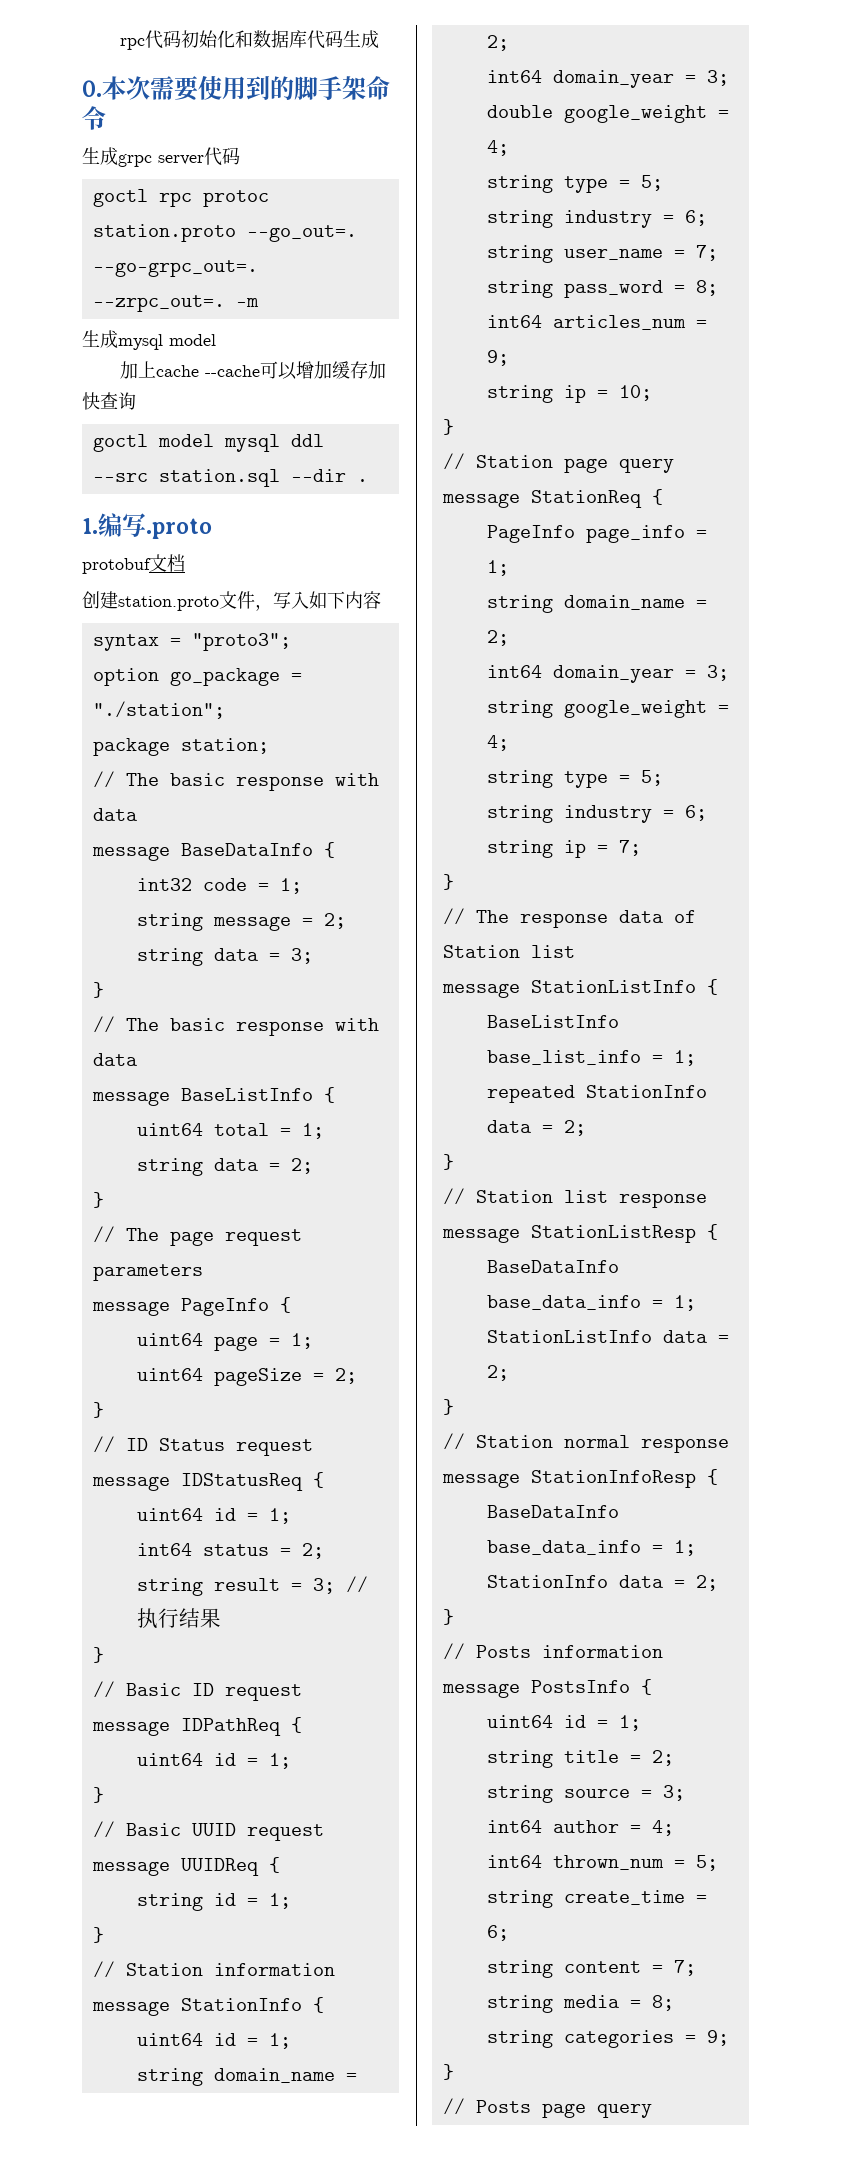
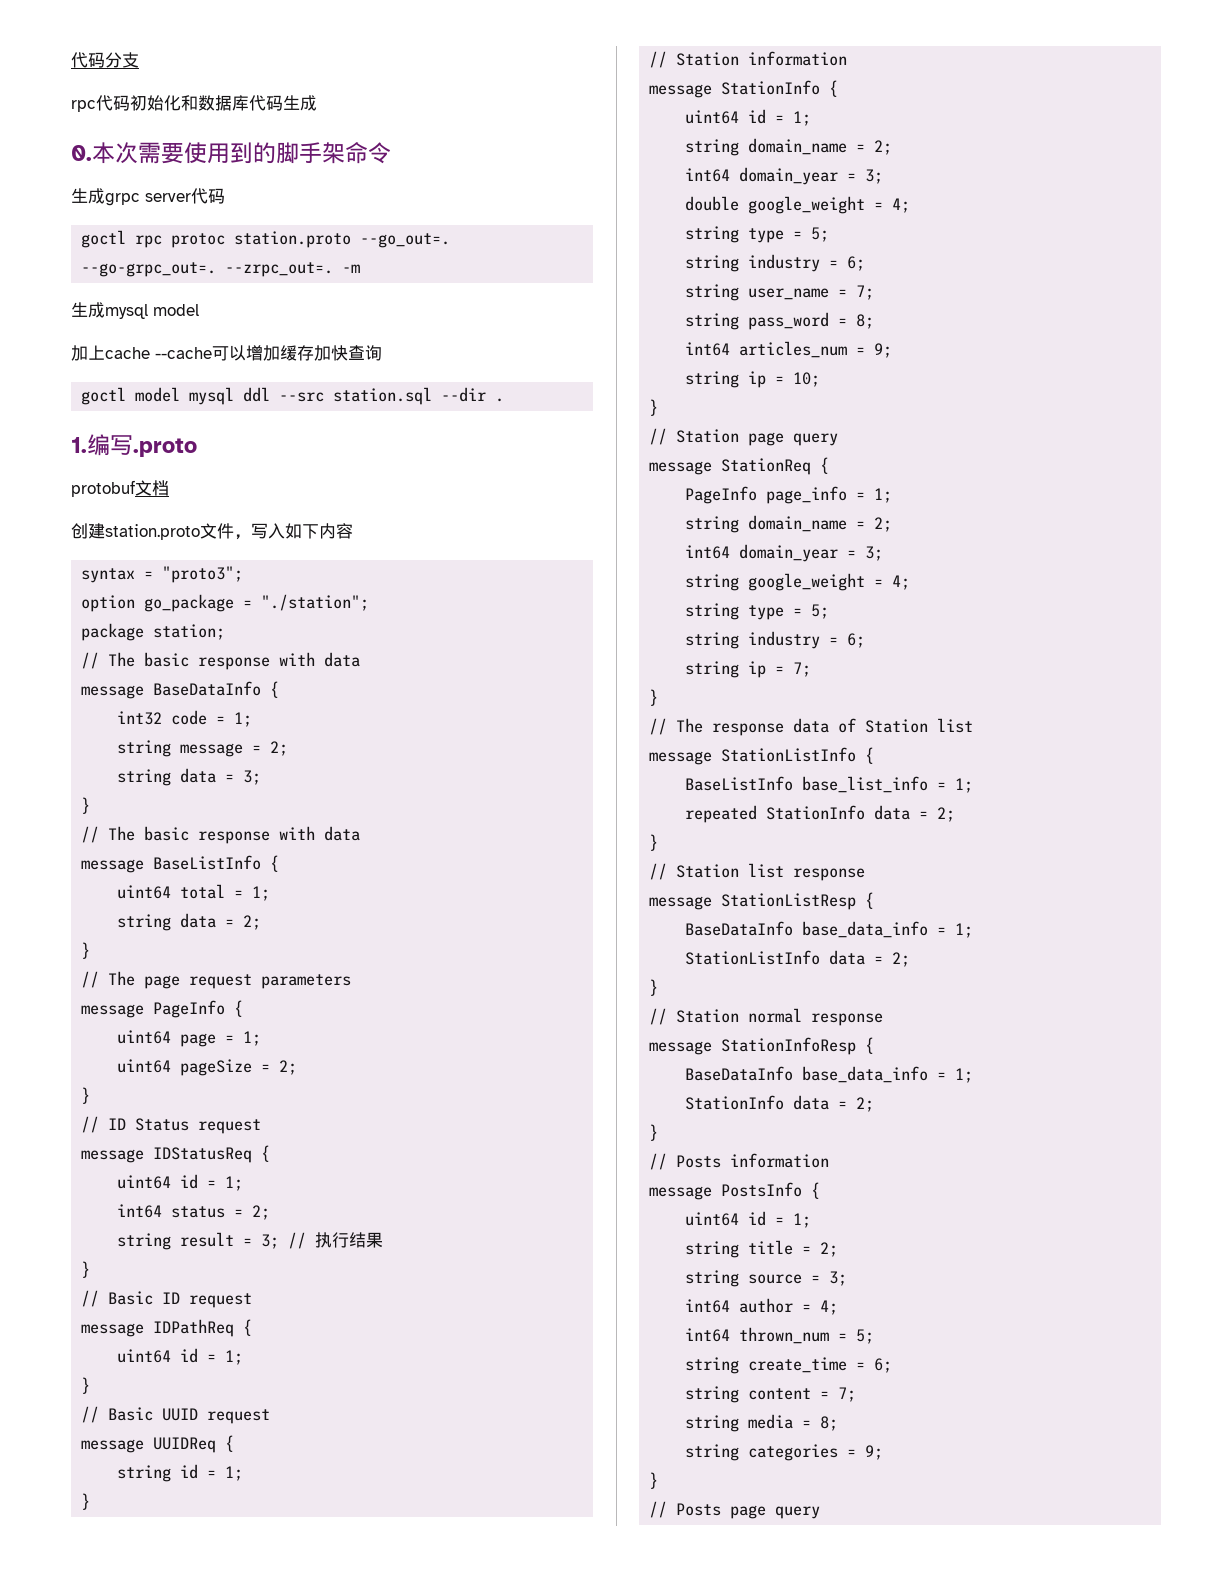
(119, 44) none -> [71,52,139,68] 代码分支 //

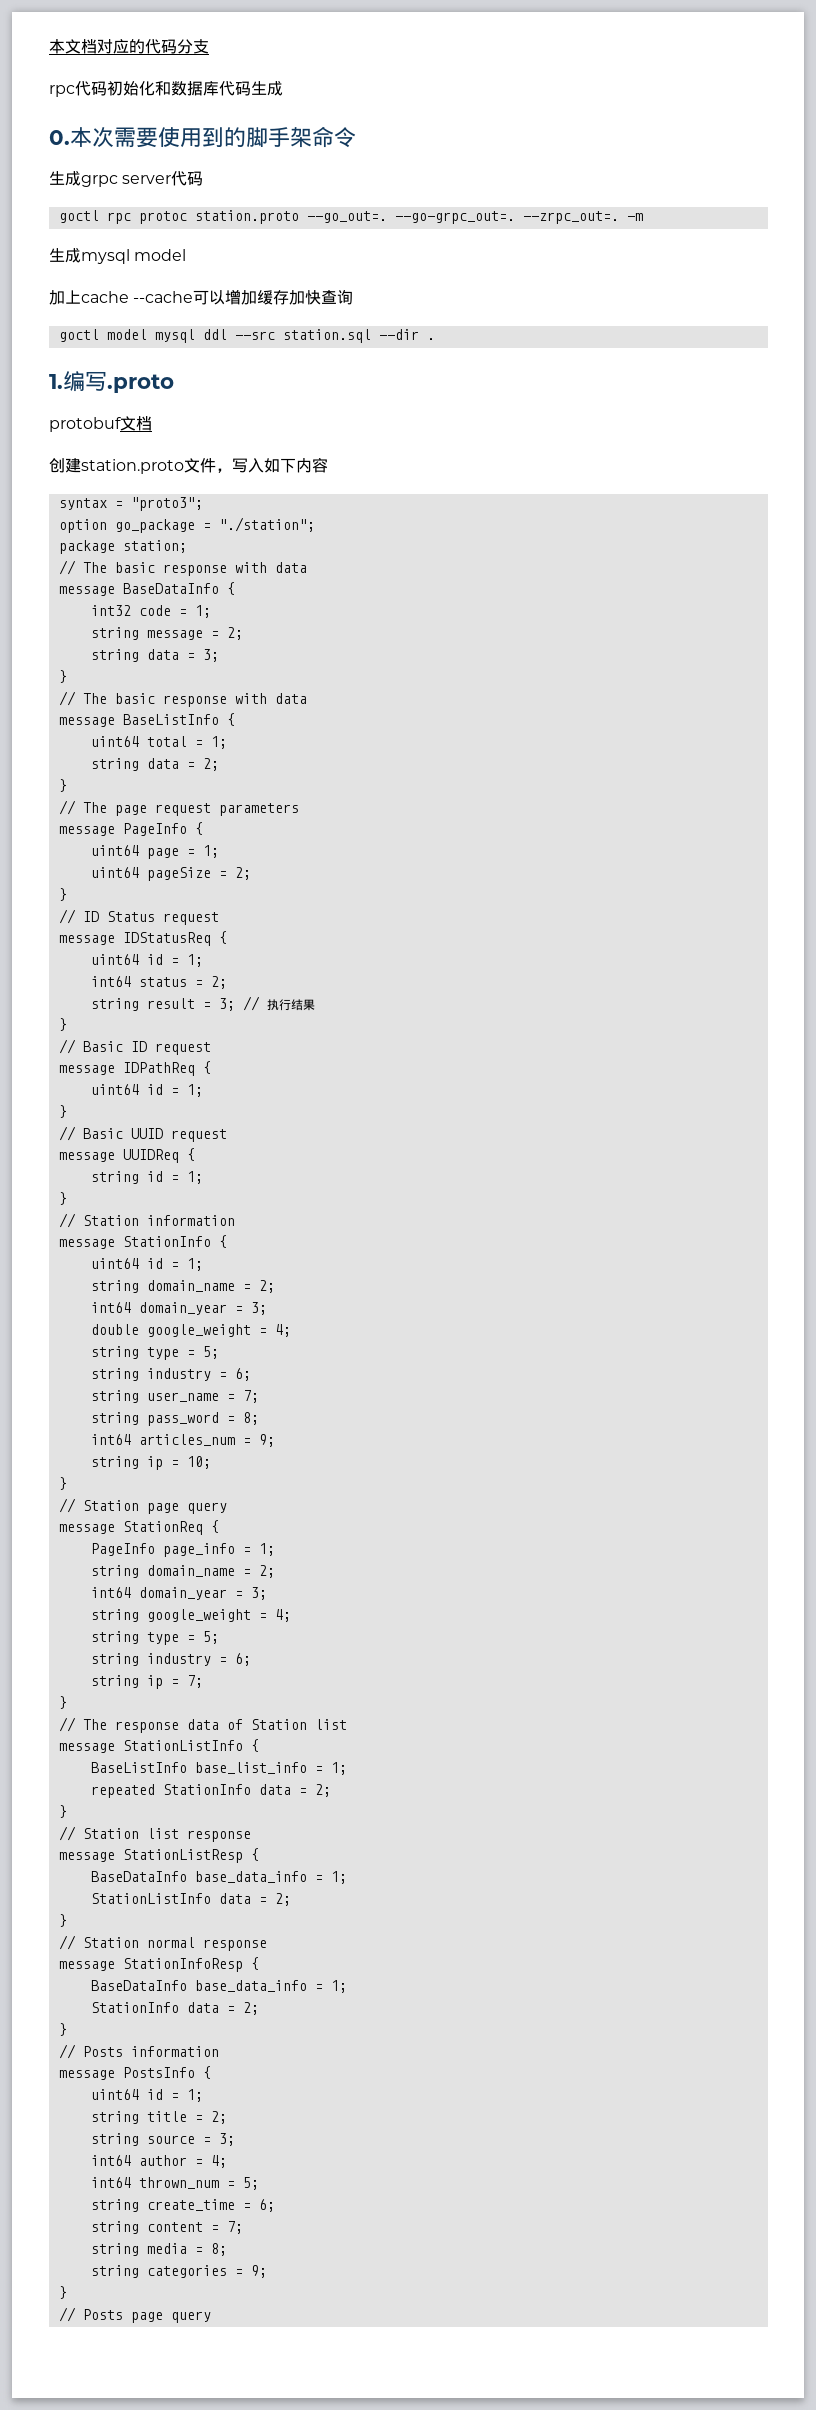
(71, 60) none -> [49,39,145,54] 本文档对应的

